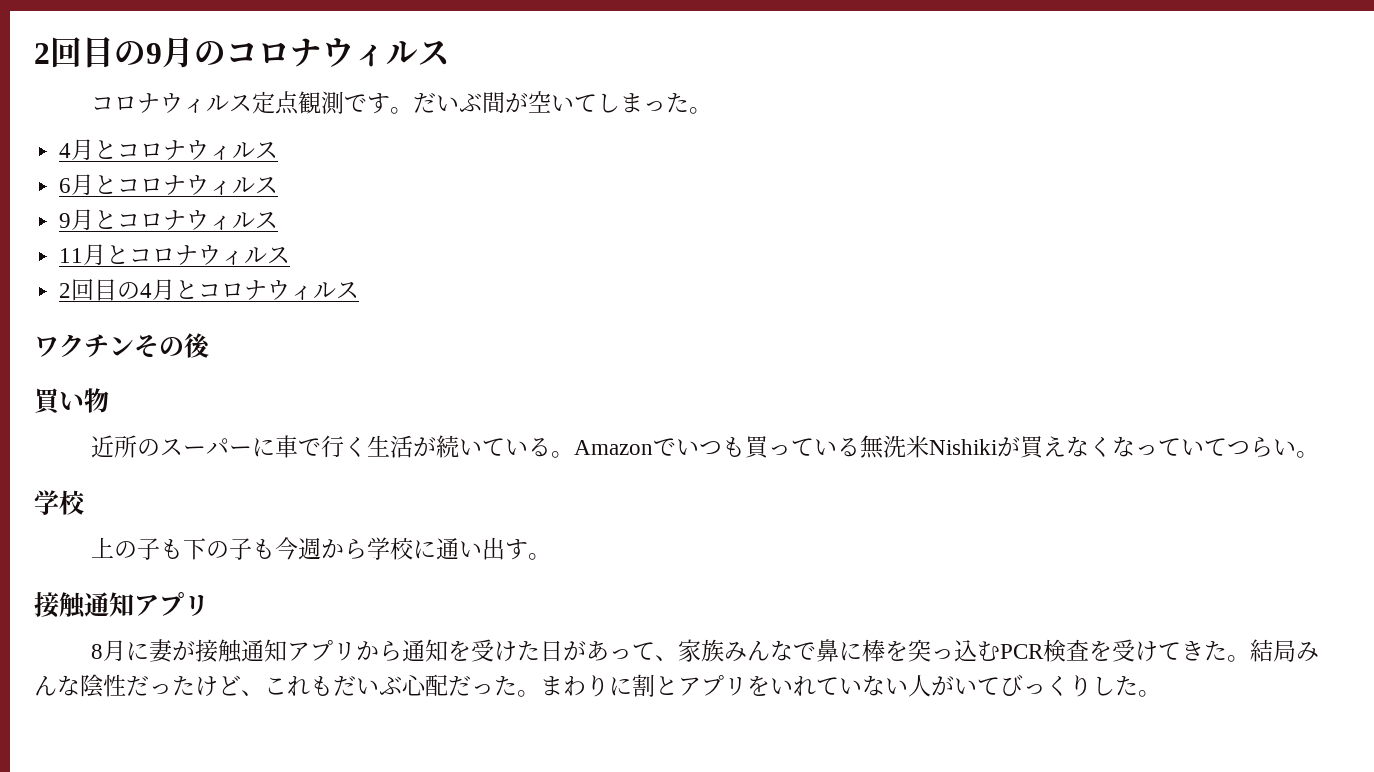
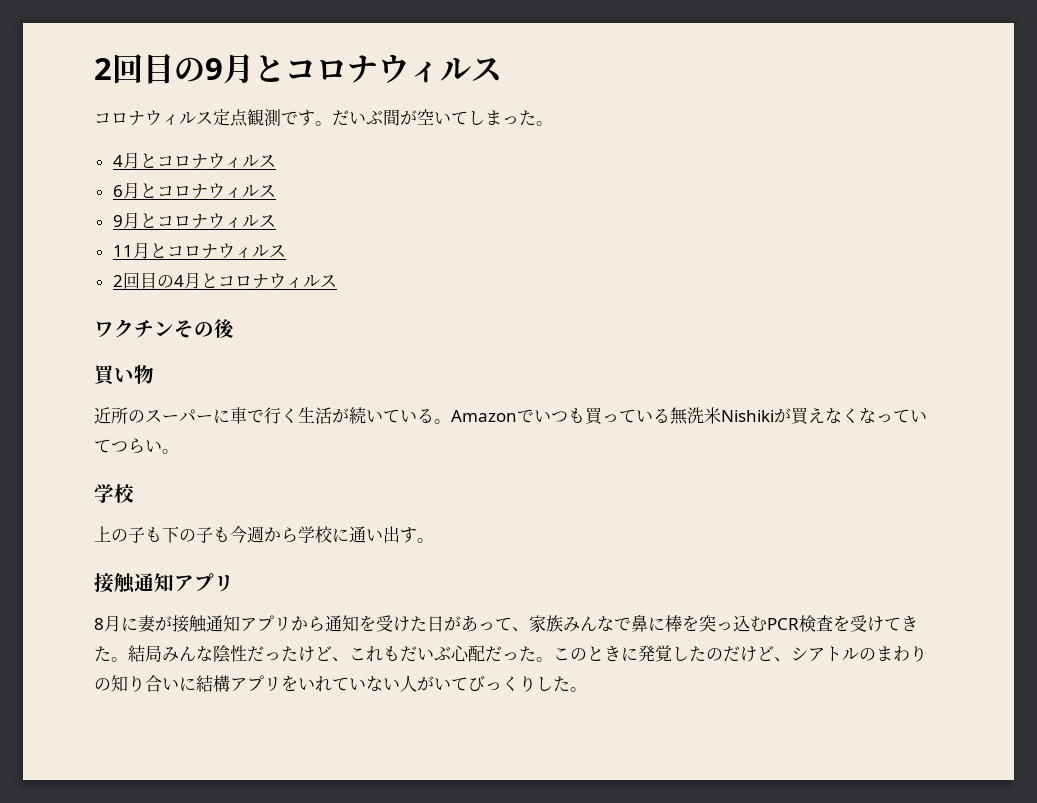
[194,41,226,65] の -> [254,55,285,82] と
[540,674,678,697] まわりに割と -> [553,645,927,662] [94,675,230,692] このときに発覚したのだけど、シアトルのまわりの知り合いに結構

